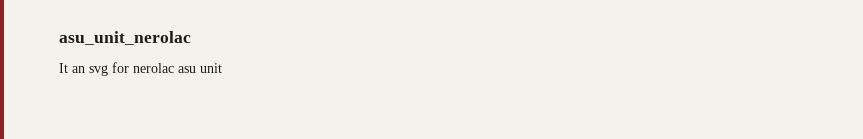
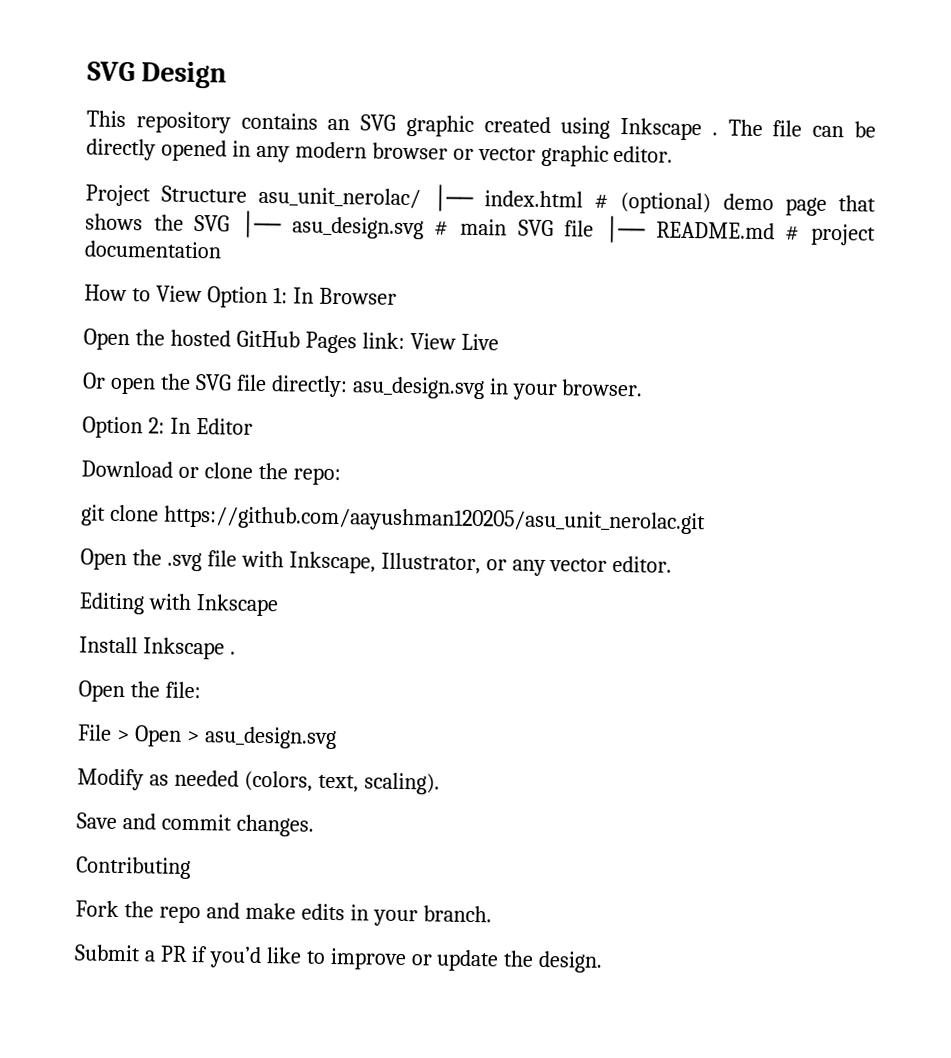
[59,31,191,45] [59,62,222,76] asu_unit_nerolac // It an svg for nerolac asu unit -> [87,61,228,89] [86,110,876,141] [86,138,674,167] [85,184,876,216] [85,210,876,246] [84,240,222,259] [84,284,397,309] [83,328,499,354] [82,372,644,401] [82,416,253,439] [81,460,341,486] [81,504,706,535] [80,548,673,576] [79,592,279,617] [79,636,236,660] [78,680,201,703] [77,724,337,750] [77,768,440,795] [76,812,314,837] [76,856,191,879] [75,900,492,927] [74,944,604,973] SVG Design // This repository contains an SVG graphic created using Inkscape . The file can be directly opened in any modern browser or vector graphic editor. // Project Structure asu_unit_nerolac/ │── index.html # (optional) demo page that shows the SVG │── asu_design.svg # main SVG file │── README.md # project documentation // How to View Option 1: In Browser // Open the hosted GitHub Pages link: View Live // Or open the SVG file directly: asu_design.svg in your browser. // Option 2: In Editor // Download or clone the repo: // git clone https://github.com/aayushman120205/asu_unit_nerolac.git // Open the .svg file with Inkscape, Illustrator, or any vector editor. // Editing with Inkscape // Install Inkscape . // Open the file: // File > Open > asu_design.svg // Modify as needed (colors, text, scaling). // Save and commit changes. // Contributing // Fork the repo and make edits in your branch. // Submit a PR if you’d like to improve or update the design.

